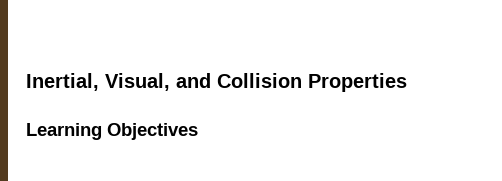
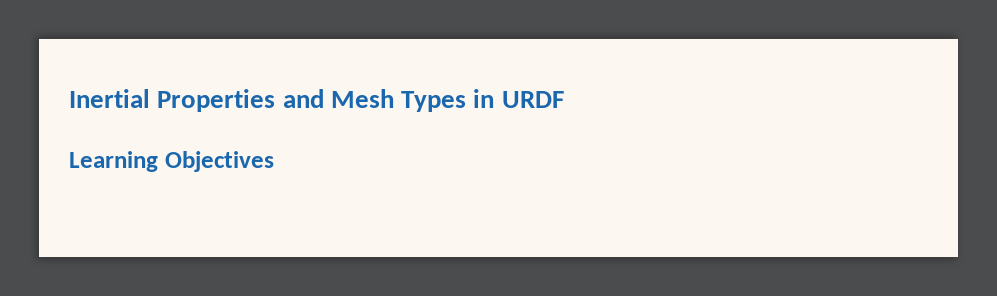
[26,73,407,92] Inertial, Visual, and Collision Properties -> [69,89,564,112] Inertial Properties and Mesh Types in URDF

